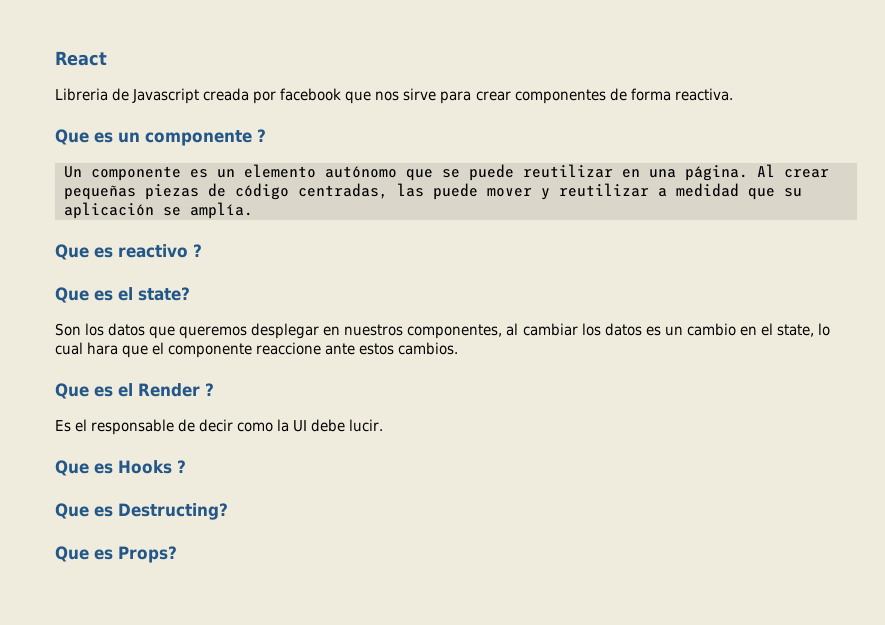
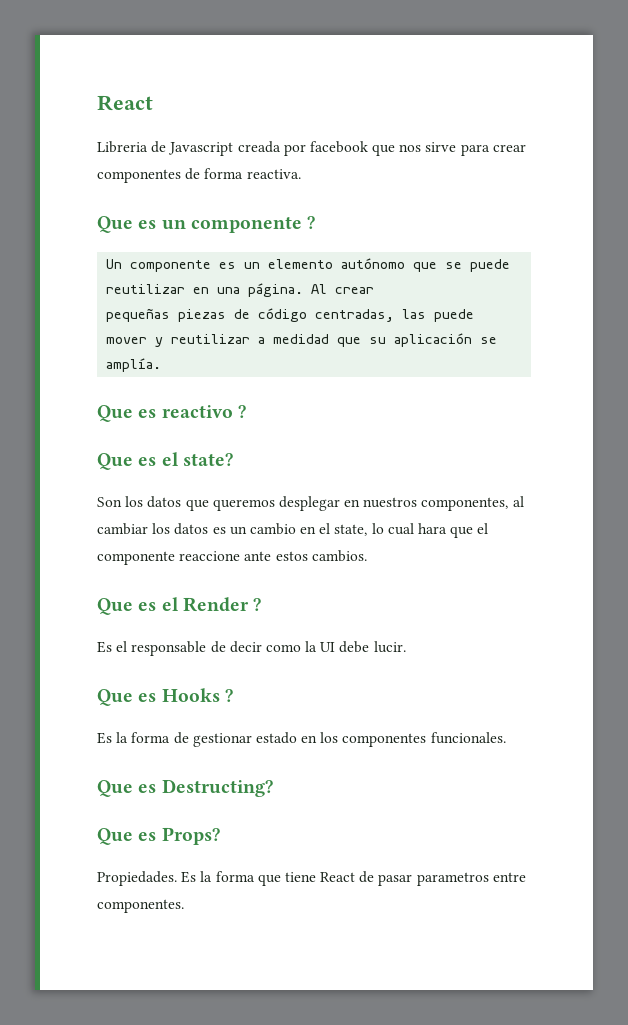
(186, 466) none -> [97,732,506,747] // Es la forma de gestionar estado en los componentes funcionales.
(177, 554) none -> [97,871,526,886] [97,899,184,913] // Propiedades. Es la forma que tiene React de pasar parametros entre componentes.

